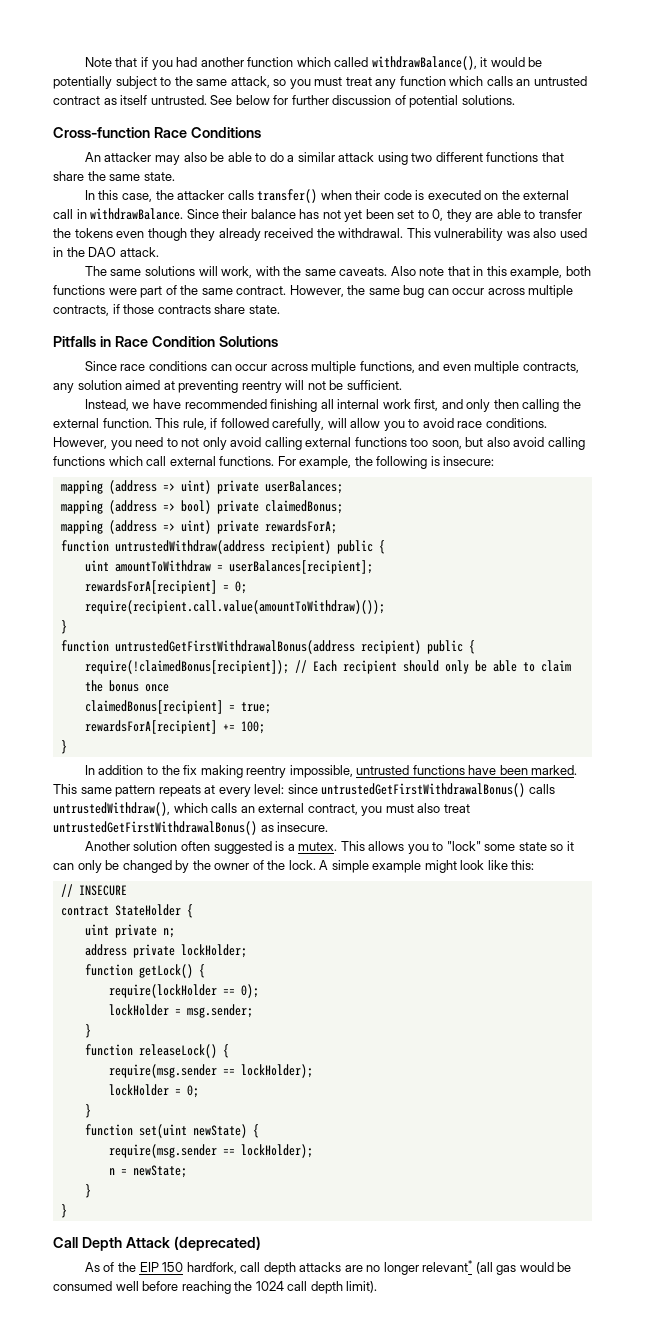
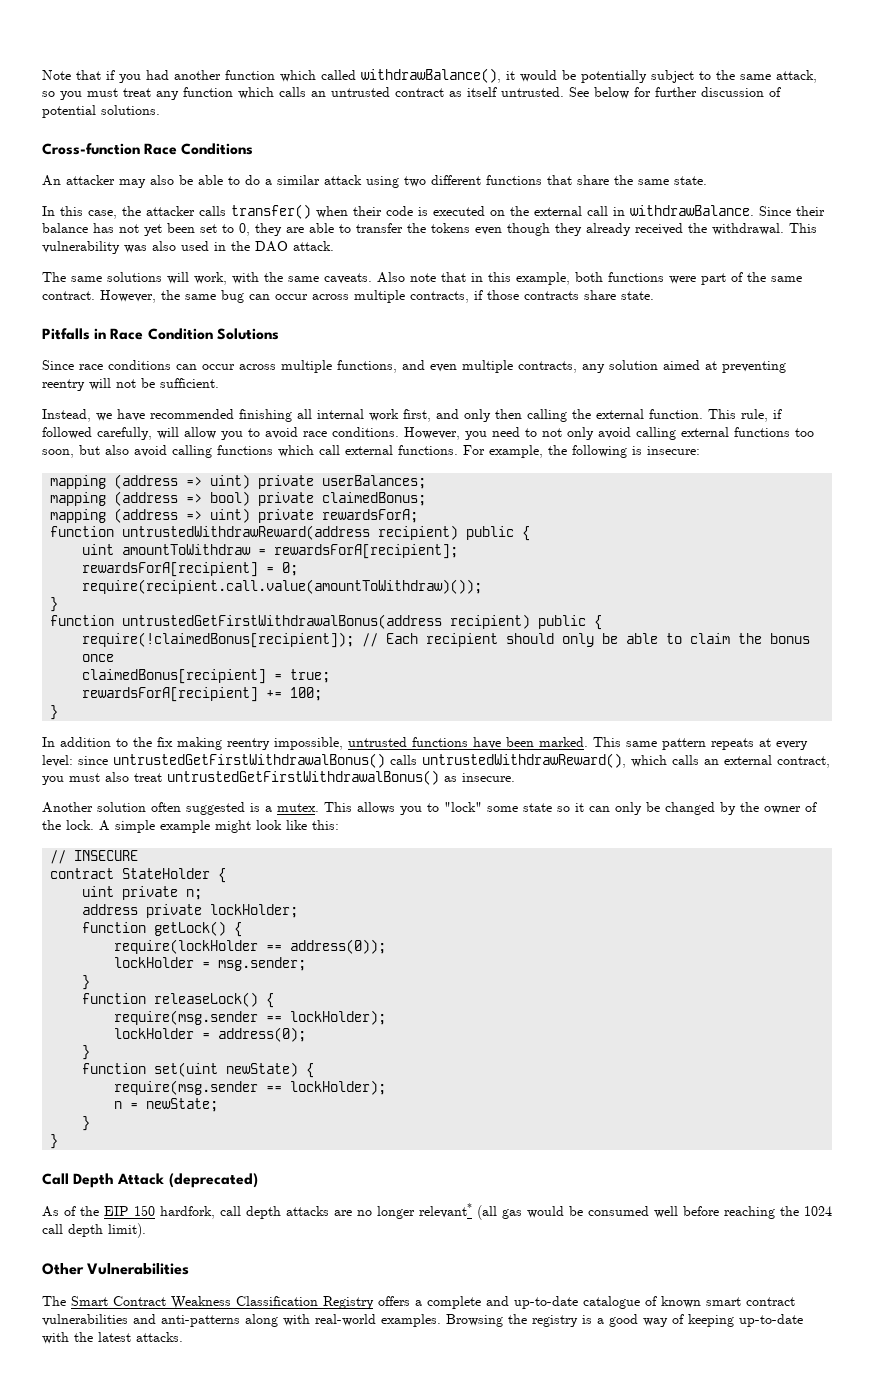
[114,540,265,554] untrustedWithdraw(address -> [122,525,371,540] untrustedWithdrawReward(address
[228,560,373,574] userBalances[recipient]; -> [274,544,459,559] rewardsForA[recipient];
[53,802,170,816] untrustedWithdraw(), -> [422,753,626,768] untrustedWithdrawReward(),
[240,984,259,998] 0); -> [290,939,387,954] address(0));
[186,1085,199,1098] 0; -> [218,1027,307,1042] address(0);
(378, 1287) none -> [42,1263,190,1275] [42,1296,795,1309] [42,1314,803,1327] [42,1332,183,1344] // Other Vulnerabilities // The Smart Contract Weakness Classification Registry offers a complete and up-to-date catalogue of known smart contract vulnerabilities and anti-patterns along with real-world examples. Browsing the registry is a good way of keeping up-to-date with the latest attacks.

